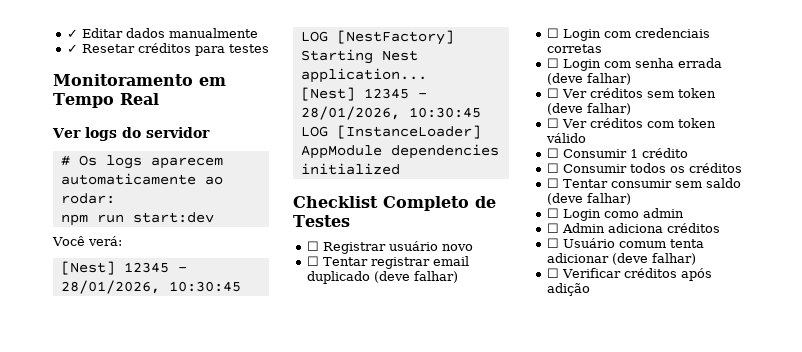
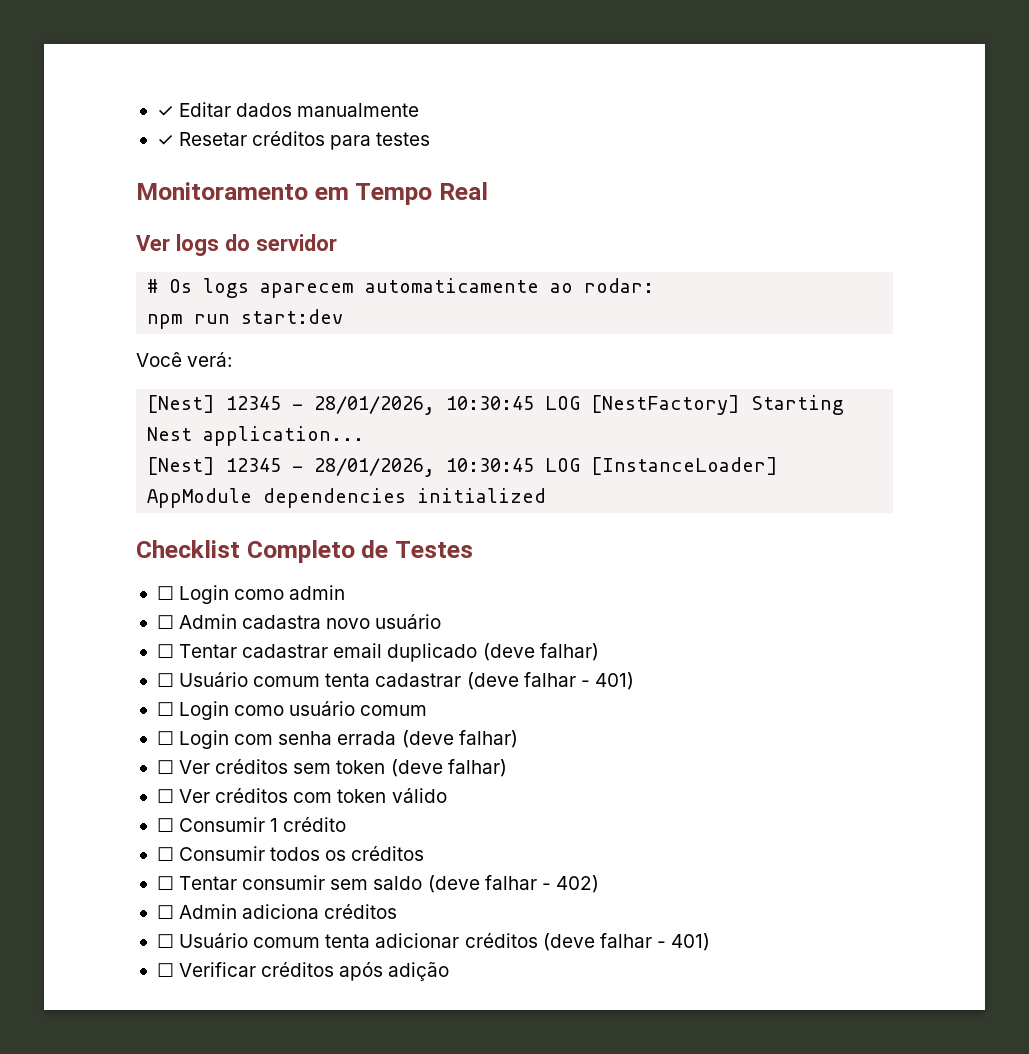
[322,241,473,254] [306,256,430,269] Registrar usuário novo // ☐ Tentar registrar -> [179,585,346,604] [156,614,442,629] [156,644,329,658] Login como admin // ☐ Admin cadastra novo usuário // ☐ Tentar cadastrar
[546,28,710,41] [546,44,602,53] // ☐ Login com credenciais corretas -> [156,672,634,690] [156,701,428,720] // ☐ Usuário comum tenta cadastrar (deve falhar - 401) // ☐ Login como usuário comum
[586,193,631,205] [546,208,684,221] falhar) // ☐ Login como admin -> [484,875,599,893] falhar - 402)
[611,253,696,265] (deve falhar) -> [464,933,711,951] créditos (deve falhar - 401)

